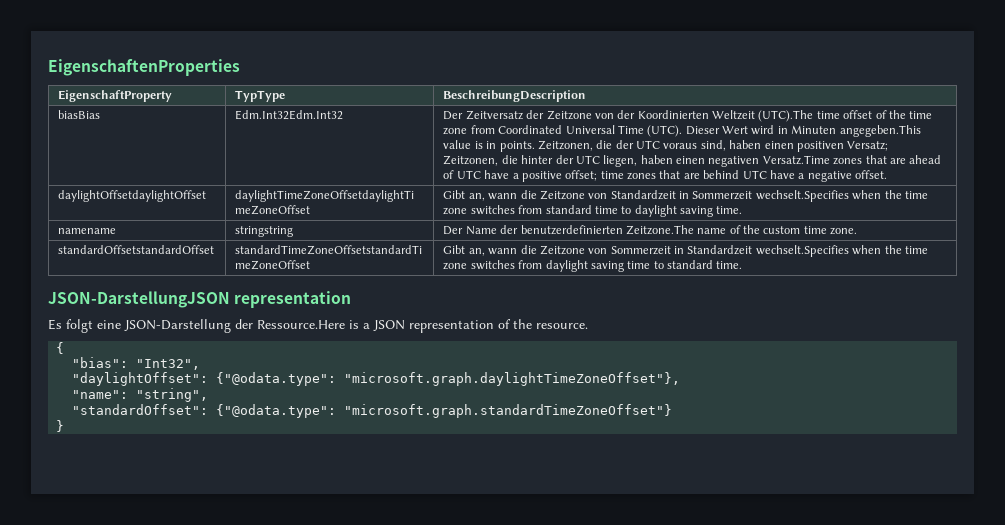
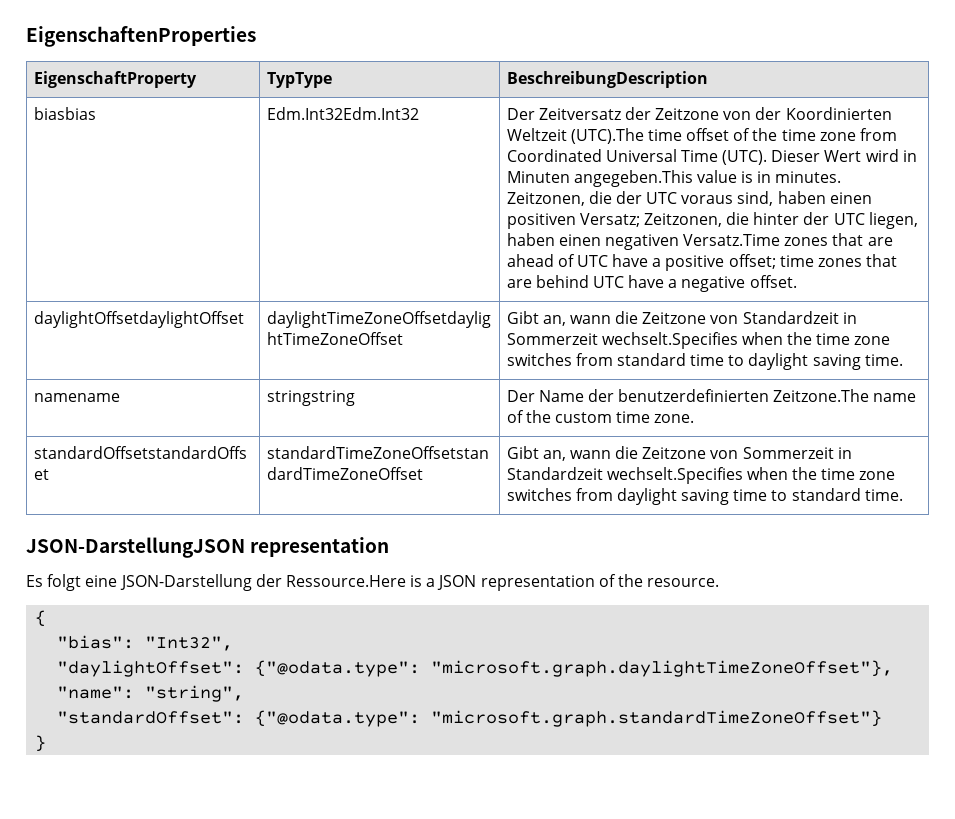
[58,110,101,119] biasBias -> [33,107,96,120] biasbias
[499,141,535,152] points. -> [775,171,842,183] minutes.

